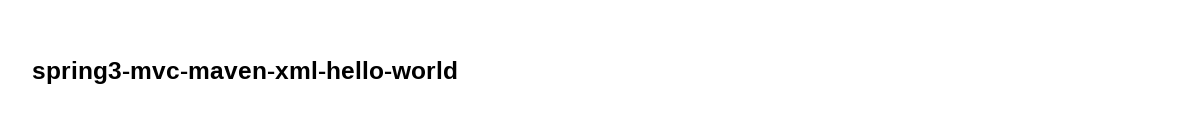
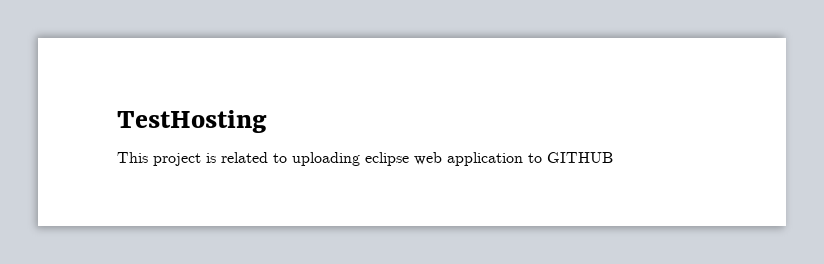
[32,61,458,84] spring3-mvc-maven-xml-hello-world -> [117,110,267,133] [117,152,613,166] TestHosting // This project is related to uploading eclipse web application to GITHUB

